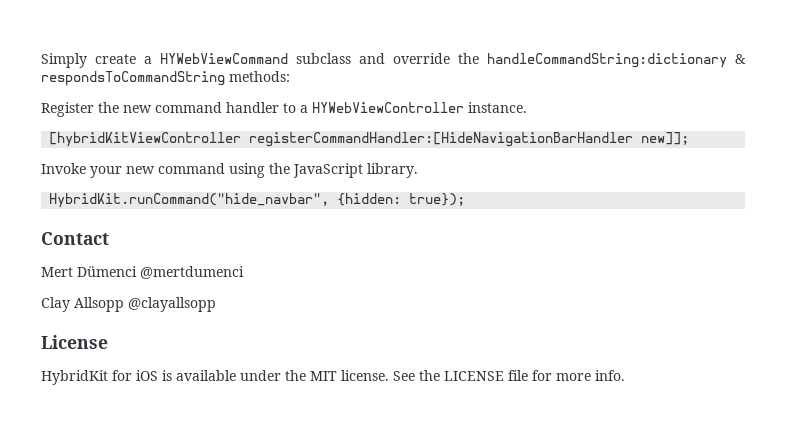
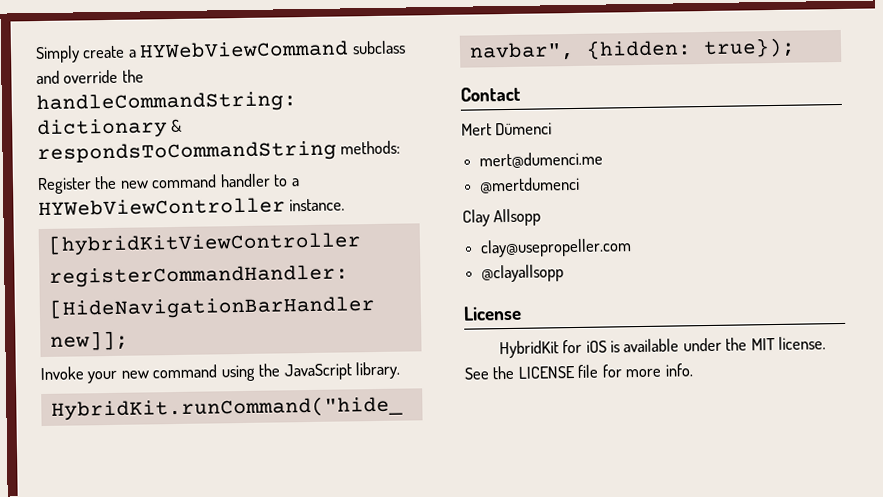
(137, 271) none -> [479,151,604,169] // mert@dumenci.me //
(124, 304) none -> [480,238,633,258] // clay@usepropeller.com //

